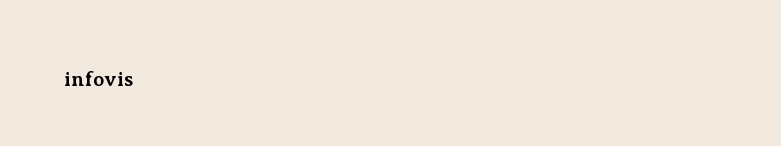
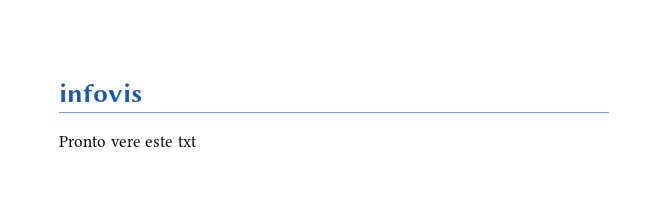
(133, 78) none -> [59,136,197,147] // Pronto vere este txt

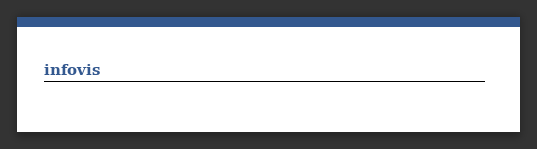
[59,136,197,147] // Pronto vere este txt -> (100, 69) none

